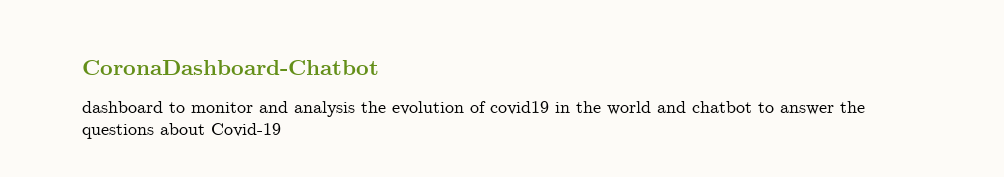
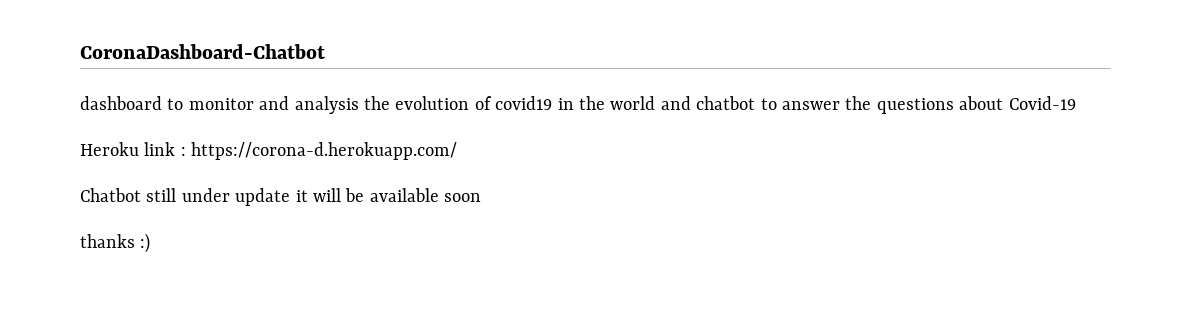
(281, 130) none -> [80,142,458,160] [80,188,482,206] [80,233,151,253] // Heroku link : https://corona-d.herokuapp.com/ // Chatbot still under update it will be available soon // thanks :)

